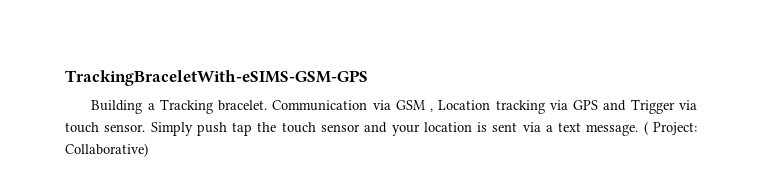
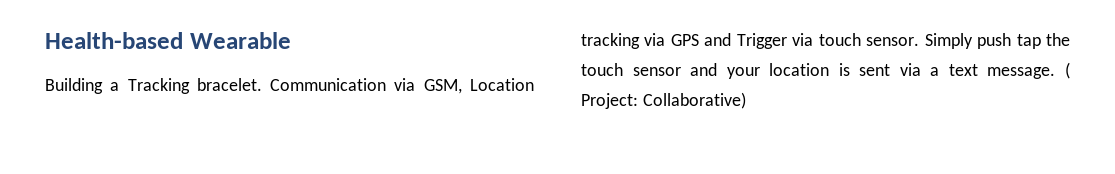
[65,70,368,86] TrackingBraceletWith-eSIMS-GSM-GPS -> [45,32,291,49] Health-based Wearable
[395,100,434,112] GSM , -> [423,79,462,94] GSM,

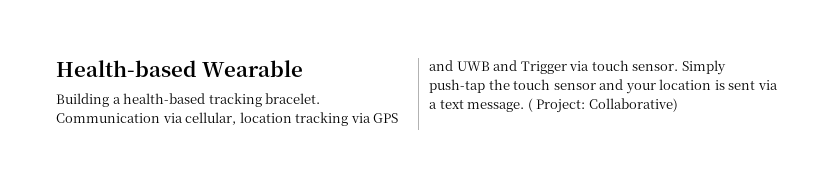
[127,78,190,94] Tracking -> [123,93,262,107] health-based tracking
[423,78,534,94] GSM, Location -> [185,112,292,125] cellular, location
(732, 39) none -> [456,60,518,71] UWB and
[977,33,1041,49] push tap -> [429,79,485,93] push-tap

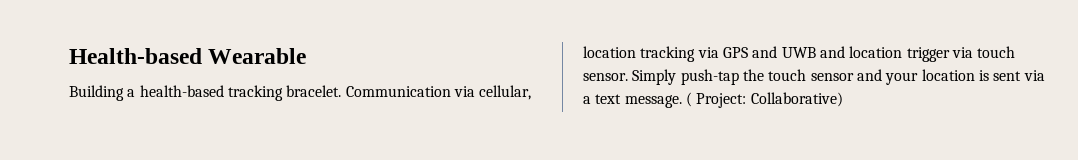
[520,61,567,74] Trigger -> [849,46,950,62] location trigger

